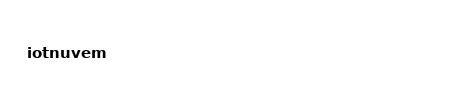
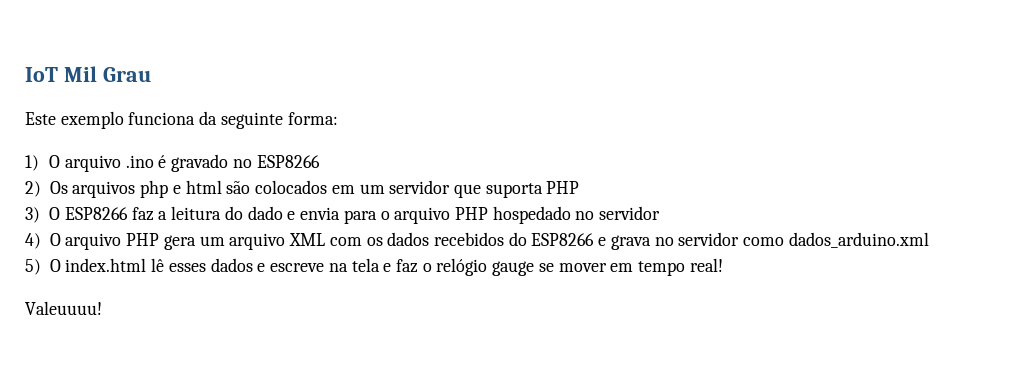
[27,47,107,58] iotnuvem -> [25,66,151,82] [25,111,338,129] [25,154,320,172] [25,180,580,198] [25,206,661,224] [25,232,929,250] [25,258,723,276] [25,301,102,315] IoT Mil Grau // Este exemplo funciona da seguinte forma: // 1) O arquivo .ino é gravado no ESP8266 // 2) Os arquivos php e html são colocados em um servidor que suporta PHP // 3) O ESP8266 faz a leitura do dado e envia para o arquivo PHP hospedado no servidor // 4) O arquivo PHP gera um arquivo XML com os dados recebidos do ESP8266 e grava no servidor como dados_arduino.xml // 5) O index.html lê esses dados e escreve na tela e faz o relógio gauge se mover em tempo real! // Valeuuuu!

